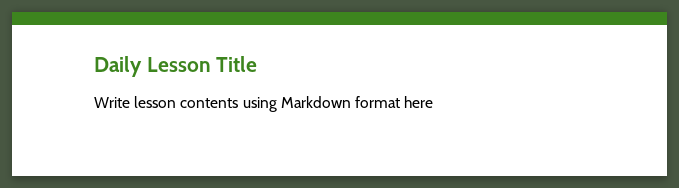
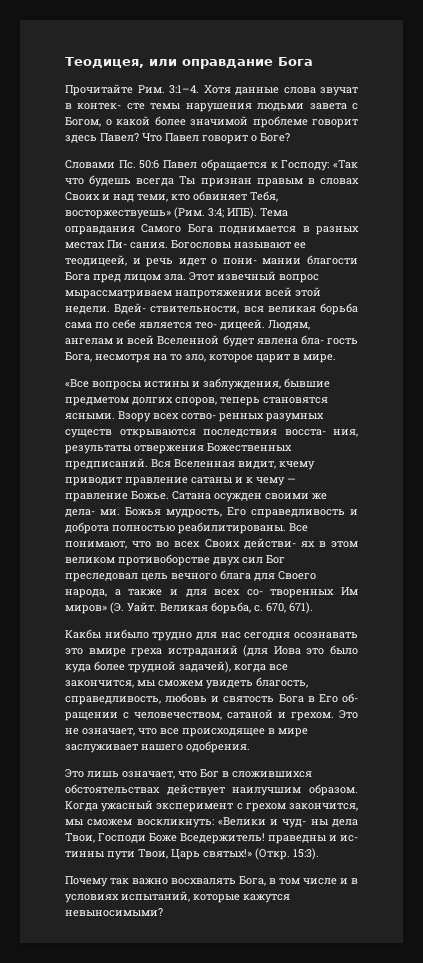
[94,56,258,77] [94,96,434,112] Daily Lesson Title // Write lesson contents using Markdown format here -> [65,57,313,69] [65,84,358,96] [65,103,358,112] [65,116,358,128] [65,133,290,144] [65,159,359,171] [65,175,359,187] [65,191,278,202] [65,207,288,219] [65,224,359,235] [65,240,306,249] [65,255,359,267] [65,271,319,283] [65,287,321,299] [65,303,358,315] [65,319,310,330] [65,335,359,347] [65,352,336,363] [65,378,330,390] [65,397,328,406] [65,411,324,422] [65,429,358,438] [65,443,292,454] [65,458,315,470] [65,477,296,486] [65,491,327,502] [65,507,358,518] [65,522,308,534] [65,538,358,549] [65,554,285,566] [65,570,316,582] [65,587,358,598] [65,602,313,614] [65,629,358,641] [65,645,358,657] [65,661,288,673] [65,677,308,689] [65,693,358,705] [65,709,358,721] [65,728,308,737] [65,741,250,753] [65,769,312,779] [65,784,358,796] [65,800,358,812] [65,817,358,828] [65,833,358,844] [65,848,319,860] [65,876,358,887] [65,891,290,903] [65,908,163,917] Теодицея, или оправдание Бога // Прочитайте Рим. 3:1–4. Хотя данные слова звучат в контек- сте темы нарушения людьми завета с Богом, о какой более значимой проблеме говорит здесь Павел? Что Павел говорит о Боге? // Словами Пс. 50:6 Павел обращается к Господу: «Так что будешь всегда Ты признан правым в словах Своих и над теми, кто обвиняет Тебя, восторжествуешь» (Рим. 3:4; ИПБ). Тема оправдания Самого Бога поднимается в разных местах Пи- сания. Богословы называют ее теодицеей, и речь идет о пони- мании благости Бога пред лицом зла. Этот извечный вопрос мырассматриваем напротяжении всей этой недели. Вдей- ствительности, вся великая борьба сама по себе является тео- дицеей. Людям, ангелам и всей Вселенной будет явлена бла- гость Бога, несмотря на то зло, которое царит в мире. // «Все вопросы истины и заблуждения, бывшие предметом долгих споров, теперь становятся ясными. Взору всех сотво- ренных разумных существ открываются последствия восста- ния, результаты отвержения Божественных предписаний. Вся Вселенная видит, кчему приводит правление сатаны и к чему — правление Божье. Сатана осужден своими же дела- ми. Божья мудрость, Его справедливость и доброта полностью реабилитированы. Все понимают, что во всех Своих действи- ях в этом великом противоборстве двух сил Бог преследовал цель вечного блага для Своего народа, а также и для всех со- творенных Им миров» (Э. Уайт. Великая борьба, с. 670, 671). // Какбы нибыло трудно для нас сегодня осознавать это вмире греха истраданий (для Иова это было куда более трудной задачей), когда все закончится, мы сможем увидеть благость, справедливость, любовь и святость Бога в Его об- ращении с человечеством, сатаной и грехом. Это не означает, что все происходящее в мире заслуживает нашего одобрения. // Это лишь означает, что Бог в сложившихся обстоятельствах действует наилучшим образом. Когда ужасный эксперимент с грехом закончится, мы сможем воскликнуть: «Велики и чуд- ны дела Твои, Господи Боже Вседержитель! праведны и ис- тинны пути Твои, Царь святых!» (Откр. 15:3). // Почему так важно восхвалять Бога, в том числе и в условиях испытаний, которые кажутся невыносимыми?

